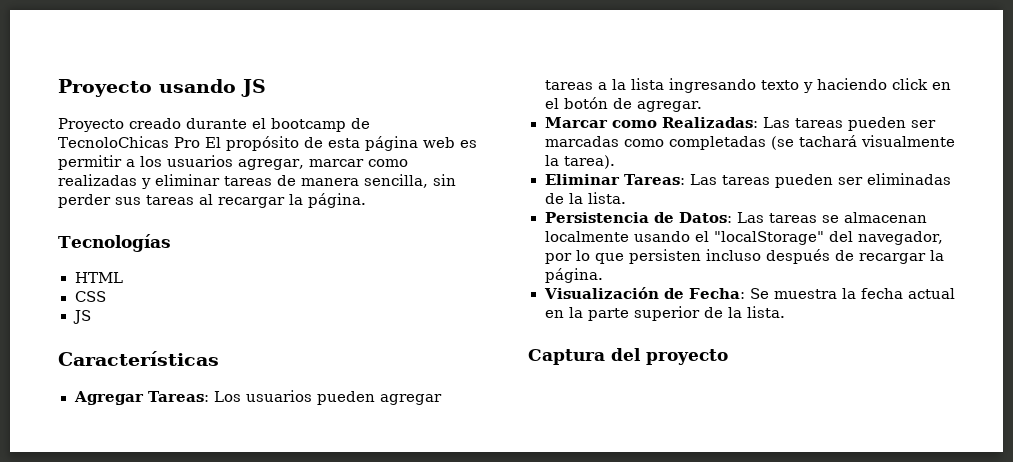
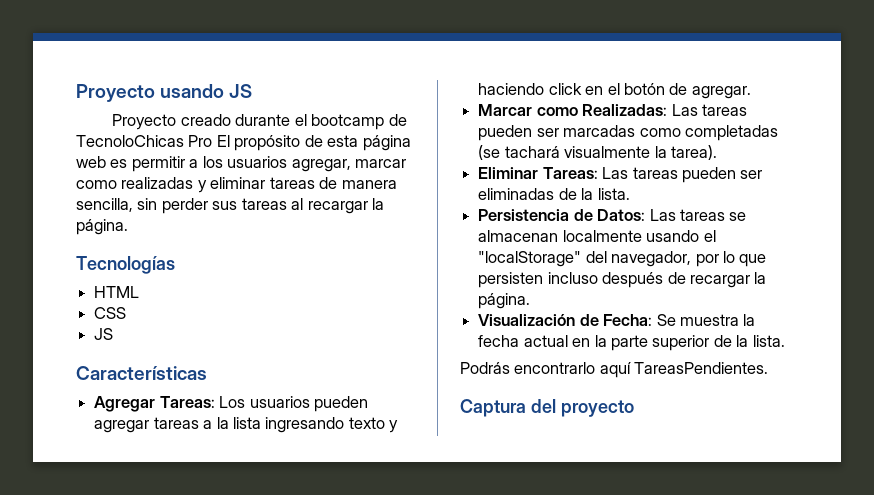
(785, 312) none -> [460,362,769,378] // Podrás encontrarlo aquí TareasPendientes.

